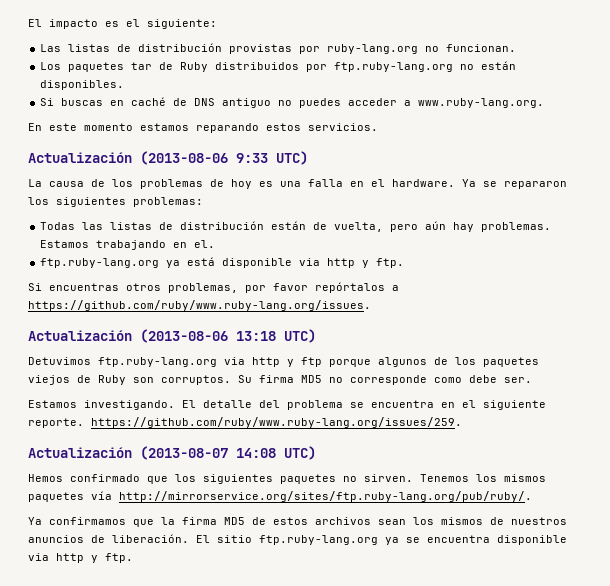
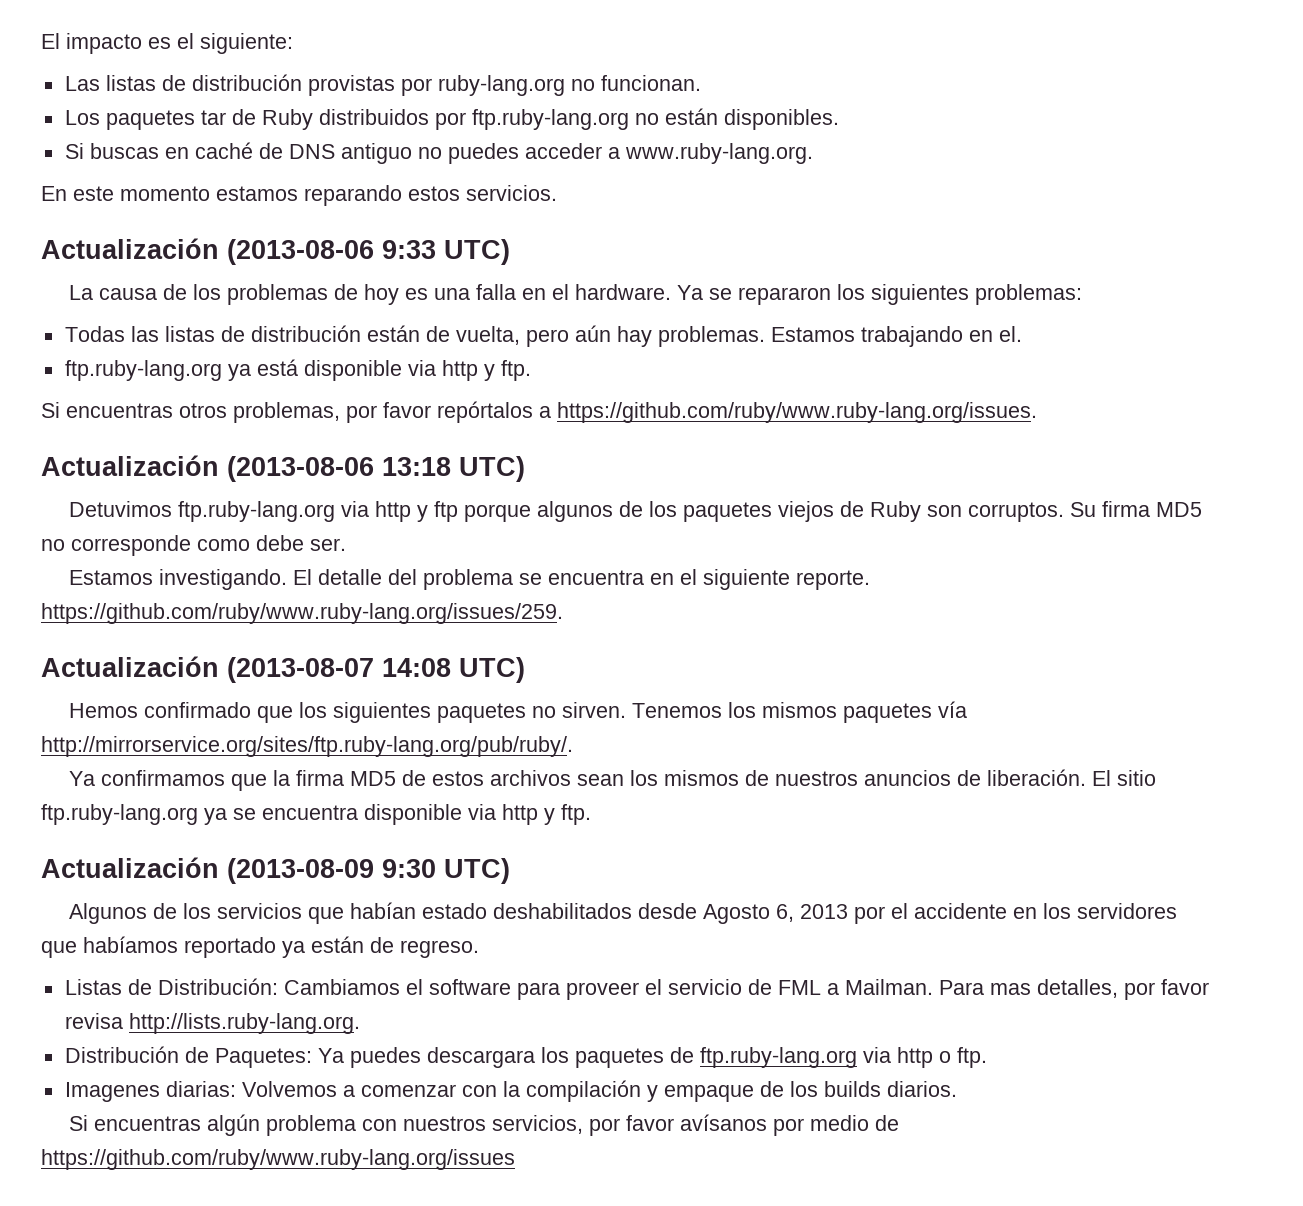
(133, 558) none -> [41,857,510,884] [69,902,1178,924] [41,936,479,958] [64,978,1209,1000] [64,1013,360,1034] [64,1046,987,1068] [64,1080,957,1102] [69,1114,900,1136] [41,1149,515,1170] // Actualización (2013-08-09 9:30 UTC) // Algunos de los servicios que habían estado deshabilitados desde Agosto 6, 2013 por el accidente en los servidores que habíamos reportado ya están de regreso. // Listas de Distribución: Cambiamos el software para proveer el servicio de FML a Mailman. Para mas detalles, por favor revisa http://lists.ruby-lang.org. // Distribución de Paquetes: Ya puedes descargara los paquetes de ftp.ruby-lang.org via http o ftp. // Imagenes diarias: Volvemos a comenzar con la compilación y empaque de los builds diarios. // Si encuentras algún problema con nuestros servicios, por favor avísanos por medio de https://github.com/ruby/www.ruby-lang.org/issues

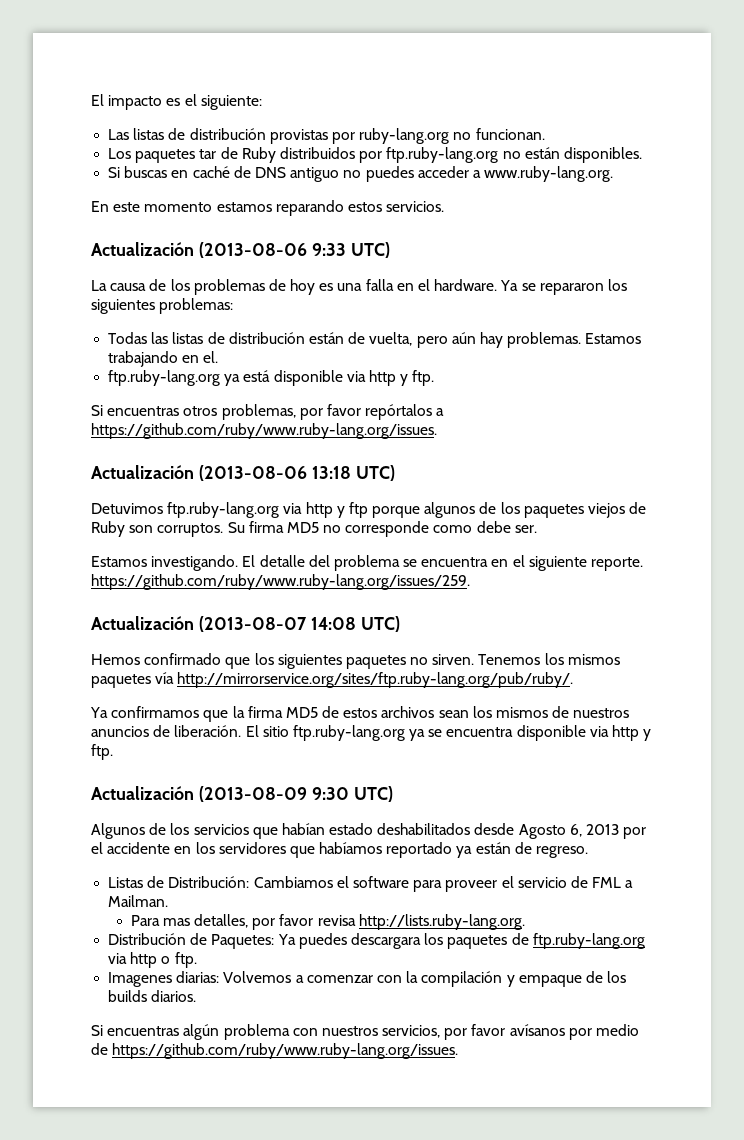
(933, 987) none -> (169, 901) //
[41,1149,515,1170] https://github.com/ruby/www.ruby-lang.org/issues -> [112,1043,459,1059] https://github.com/ruby/www.ruby-lang.org/issues.

